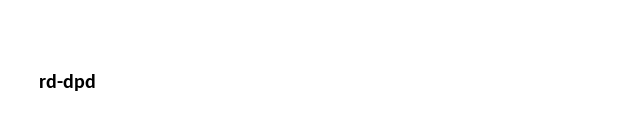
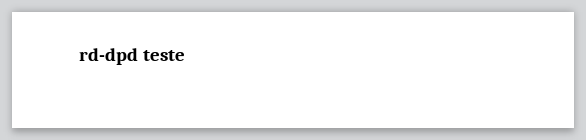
(96, 82) none -> [142,50,185,61] teste

